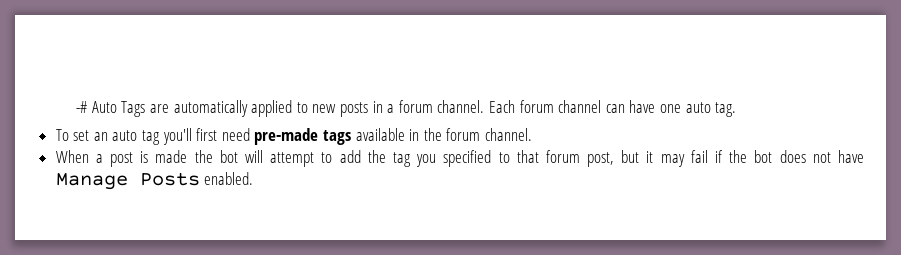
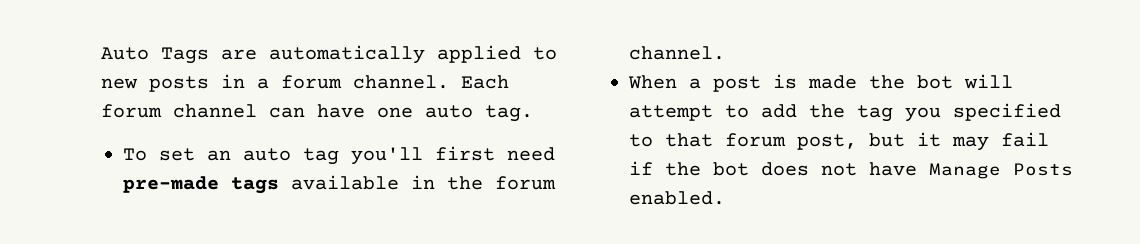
[76,101,88,113] -# -> (101, 53) none

